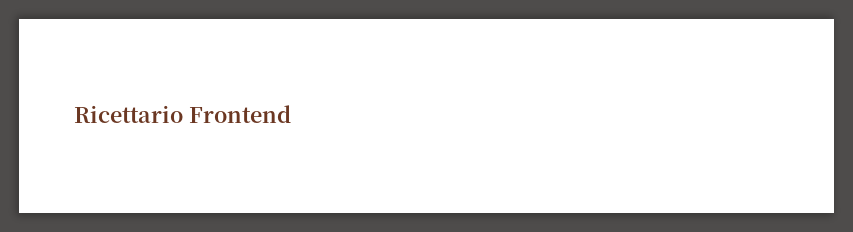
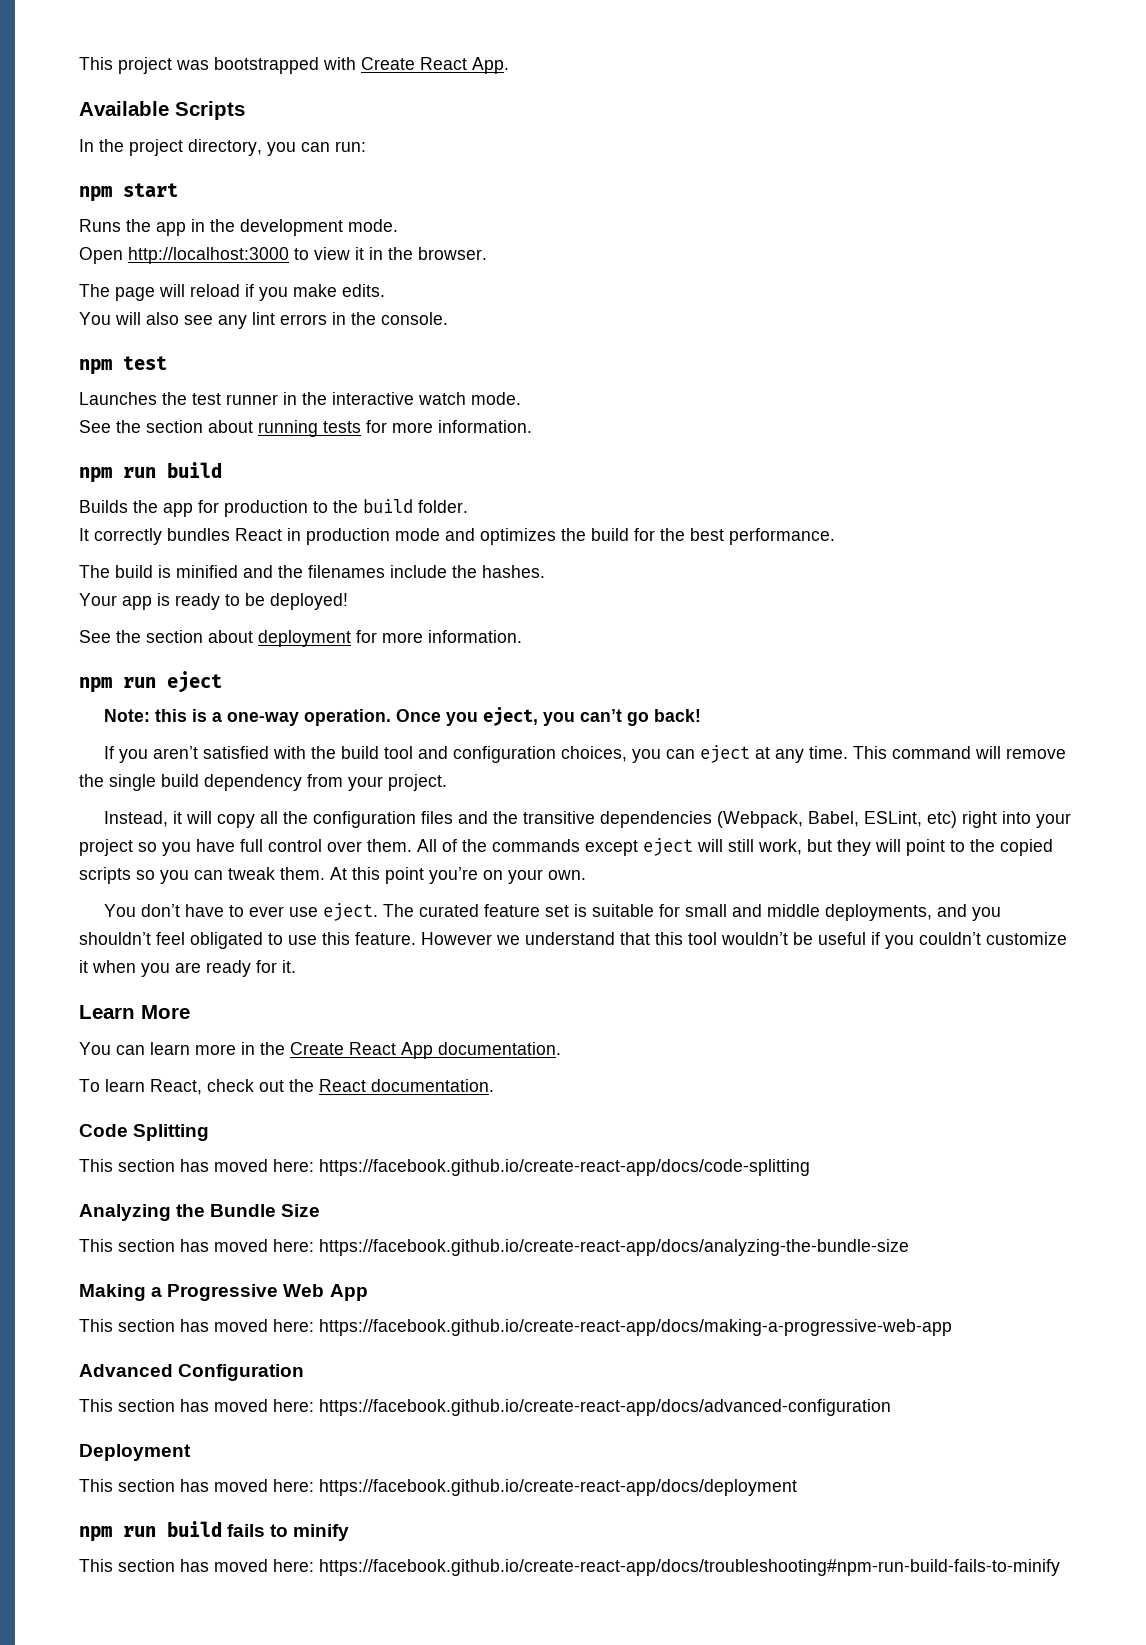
[74,105,291,123] Ricettario Frontend -> [79,57,509,74] [79,101,245,120] [79,139,366,156] [79,183,178,202] [79,219,398,236] [79,247,487,264] [79,284,385,301] [79,312,448,329] [79,356,167,375] [79,392,521,405] [79,420,532,437] [79,462,222,483] [79,499,468,517] [79,528,835,545] [79,565,545,578] [79,593,348,610] [79,630,522,647] [79,671,222,693] [104,707,702,726] [104,745,1067,763] [79,774,447,791] [104,811,1072,828] [79,838,1053,856] [79,867,586,884] [104,903,1002,921] [79,932,1067,949] [79,960,296,977] [79,1005,190,1019] [79,1042,561,1059] [79,1079,494,1095] [79,1124,210,1141] [79,1159,810,1176] [79,1204,321,1221] [79,1239,909,1256] [79,1284,368,1301] [79,1319,952,1336] [79,1364,305,1381] [79,1399,891,1416] [79,1444,191,1461] [79,1479,797,1496] [79,1521,350,1542] [79,1559,1060,1576] This project was bootstrapped with Create React App. // Available Scripts // In the project directory, you can run: // npm start // Runs the app in the development mode. // Open http://localhost:3000 to view it in the browser. // The page will reload if you make edits. // You will also see any lint errors in the console. // npm test // Launches the test runner in the interactive watch mode. // See the section about running tests for more information. // npm run build // Builds the app for production to the build folder. // It correctly bundles React in production mode and optimizes the build for the best performance. // The build is minified and the filenames include the hashes. // Your app is ready to be deployed! // See the section about deployment for more information. // npm run eject // Note: this is a one-way operation. Once you eject, you can’t go back! // If you aren’t satisfied with the build tool and configuration choices, you can eject at any time. This command will remove the single build dependency from your project. // Instead, it will copy all the configuration files and the transitive dependencies (Webpack, Babel, ESLint, etc) right into your project so you have full control over them. All of the commands except eject will still work, but they will point to the copied scripts so you can tweak them. At this point you’re on your own. // You don’t have to ever use eject. The curated feature set is suitable for small and middle deployments, and you shouldn’t feel obligated to use this feature. However we understand that this tool wouldn’t be useful if you couldn’t customize it when you are ready for it. // Learn More // You can learn more in the Create React App documentation. // To learn React, check out the React documentation. // Code Splitting // This section has moved here: https://facebook.github.io/create-react-app/docs/code-splitting // Analyzing the Bundle Size // This section has moved here: https://facebook.github.io/create-react-app/docs/analyzing-the-bundle-size // Making a Progressive Web App // This section has moved here: https://facebook.github.io/create-react-app/docs/making-a-progressive-web-app // Advanced Configuration // This section has moved here: https://facebook.github.io/create-react-app/docs/advanced-configuration // Deployment // This section has moved here: https://facebook.github.io/create-react-app/docs/deployment // npm run build fails to minify // This section has moved here: https://facebook.github.io/create-react-app/docs/troubleshooting#npm-run-build-fails-to-minify

